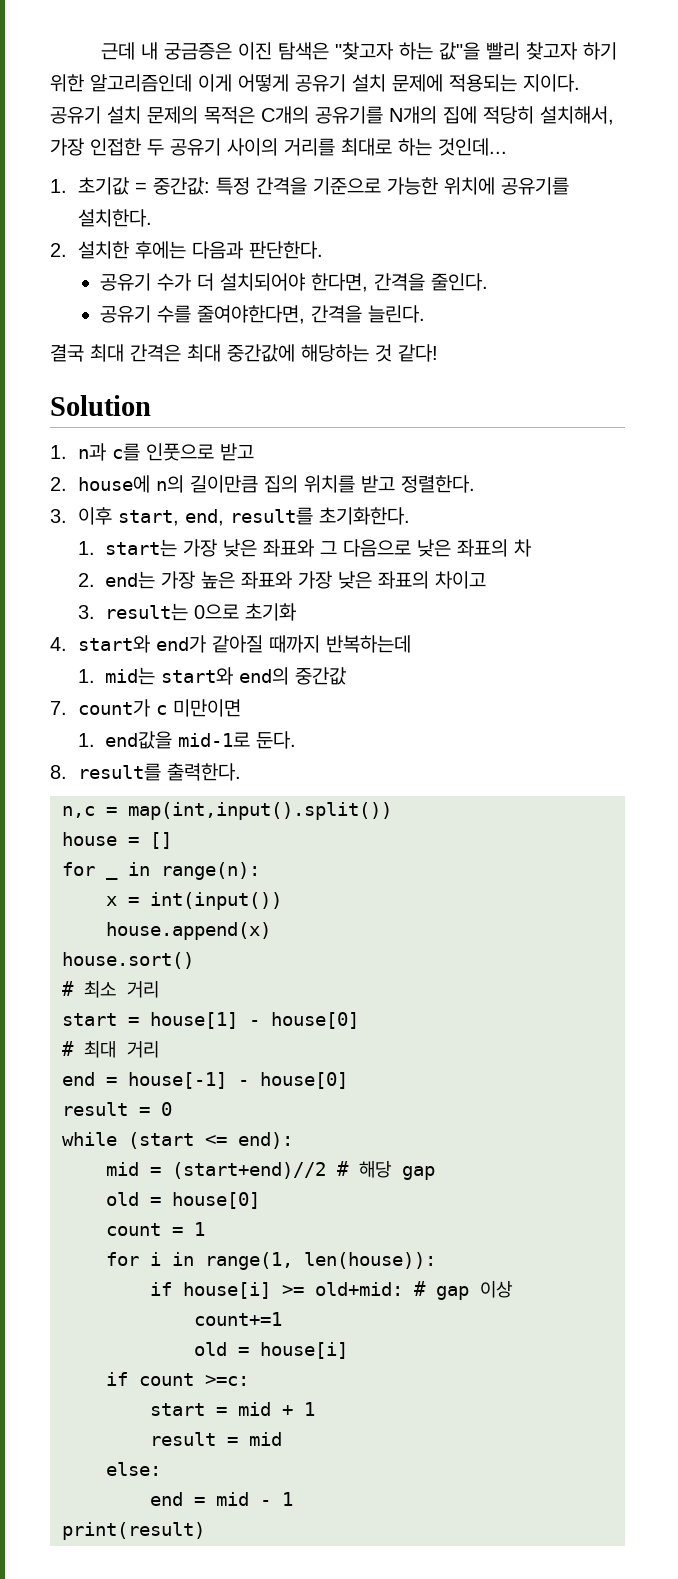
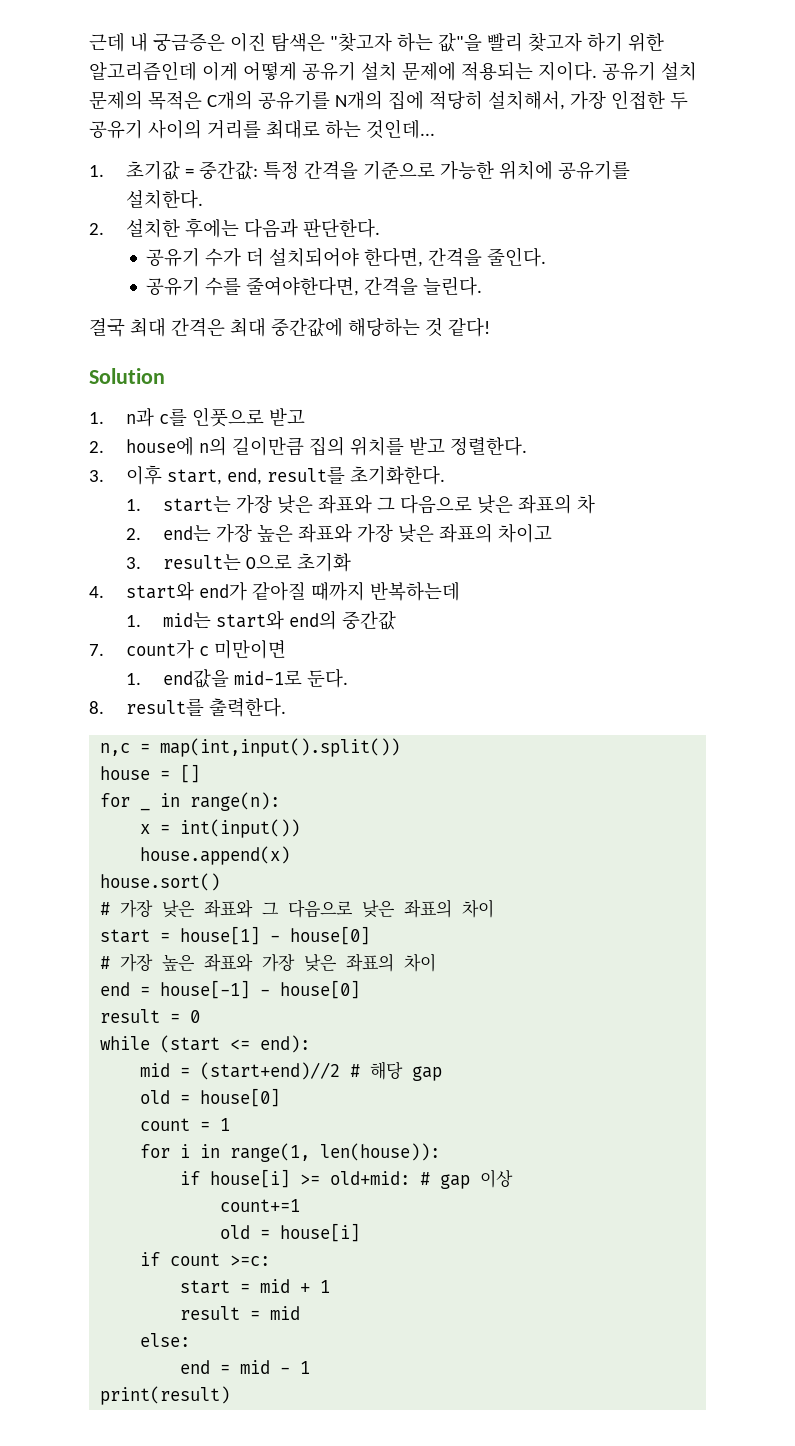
[84,981,159,998] 최소 거리 -> [120,899,495,918] 가장 낮은 좌표와 그 다음으로 낮은 좌표의 차이
[84,1041,159,1058] 최대 거리 -> [120,953,437,972] 가장 높은 좌표와 가장 낮은 좌표의 차이

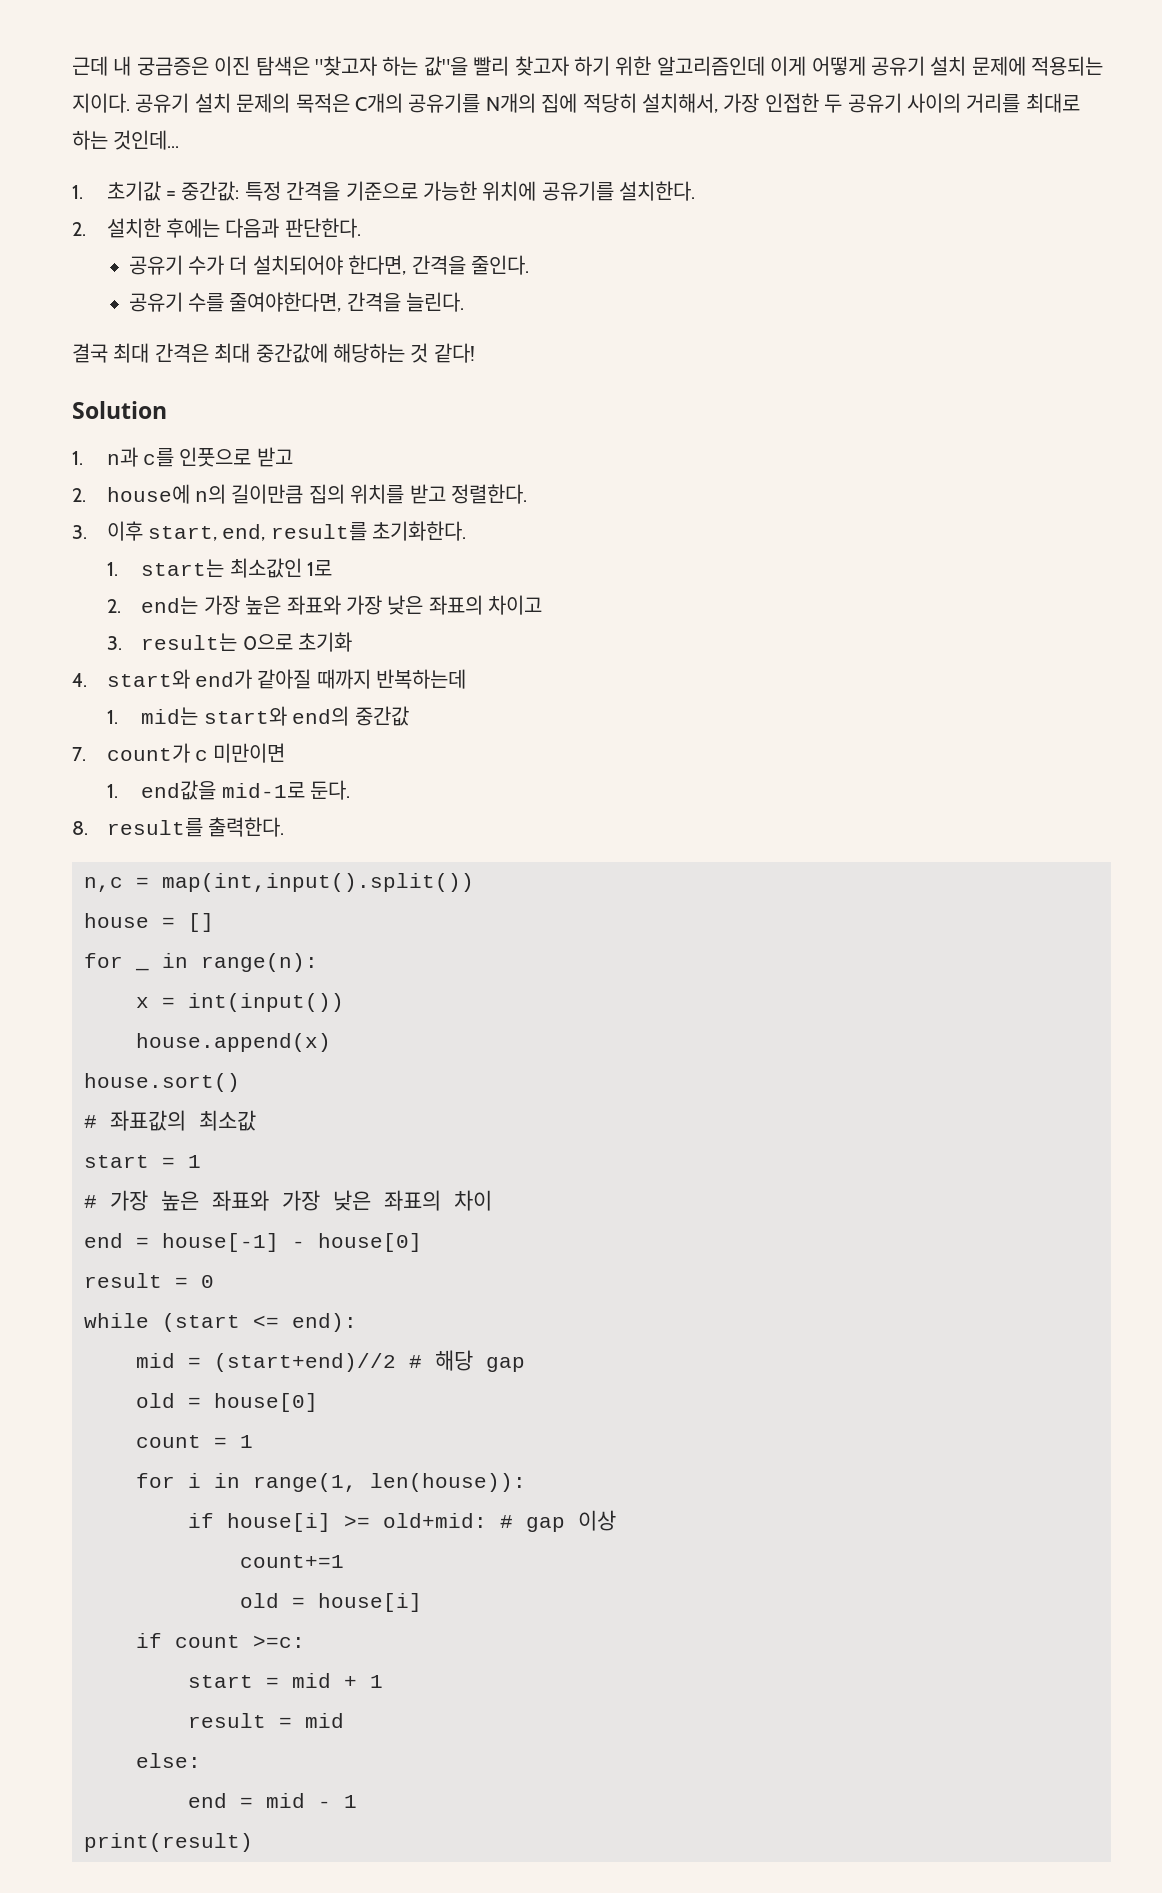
[235,494,595,514] 가장 낮은 좌표와 그 다음으로 낮은 좌표의 차 -> [229,558,333,578] 최소값인 1로
[120,899,495,918] [100,926,371,945] 가장 낮은 좌표와 그 다음으로 낮은 좌표의 차이 // start = house[1] - house[0] -> [110,1110,256,1131] [84,1155,201,1168] 좌표값의 최소값 // start = 1

